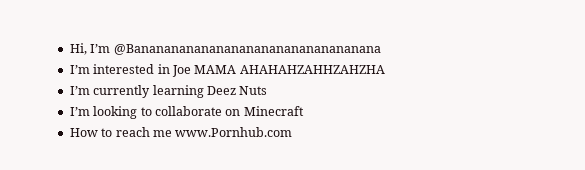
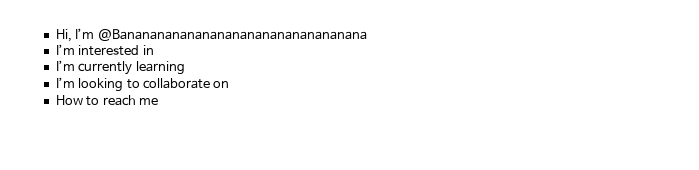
[171,65,385,77] Joe MAMA AHAHAHZAHHZAHZHA -> (154, 50) none
[206,86,268,95] Deez Nuts -> (185, 68) none
[243,106,304,116] Minecraft -> (230, 84) none
[175,127,293,137] www.Pornhub.com -> (158, 101) none

